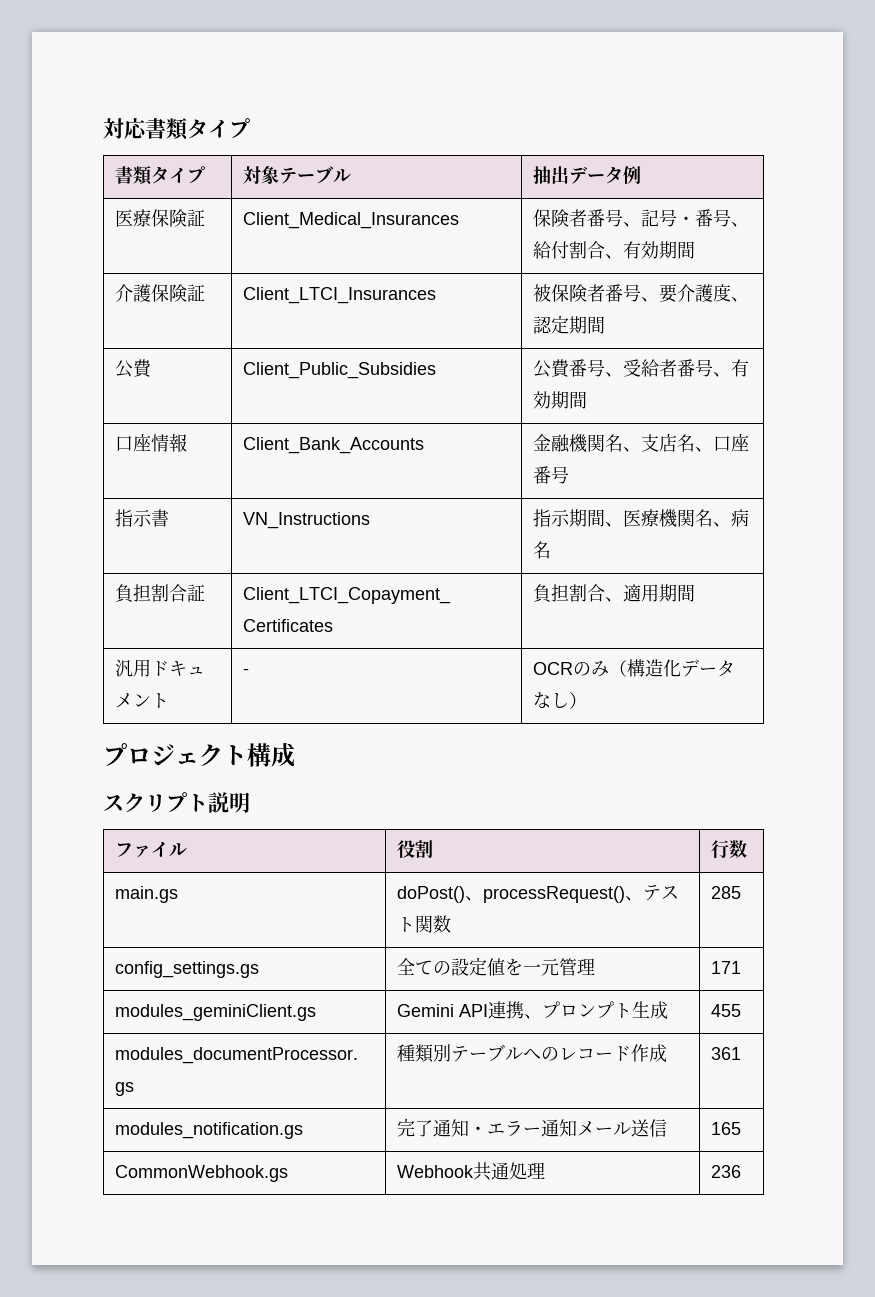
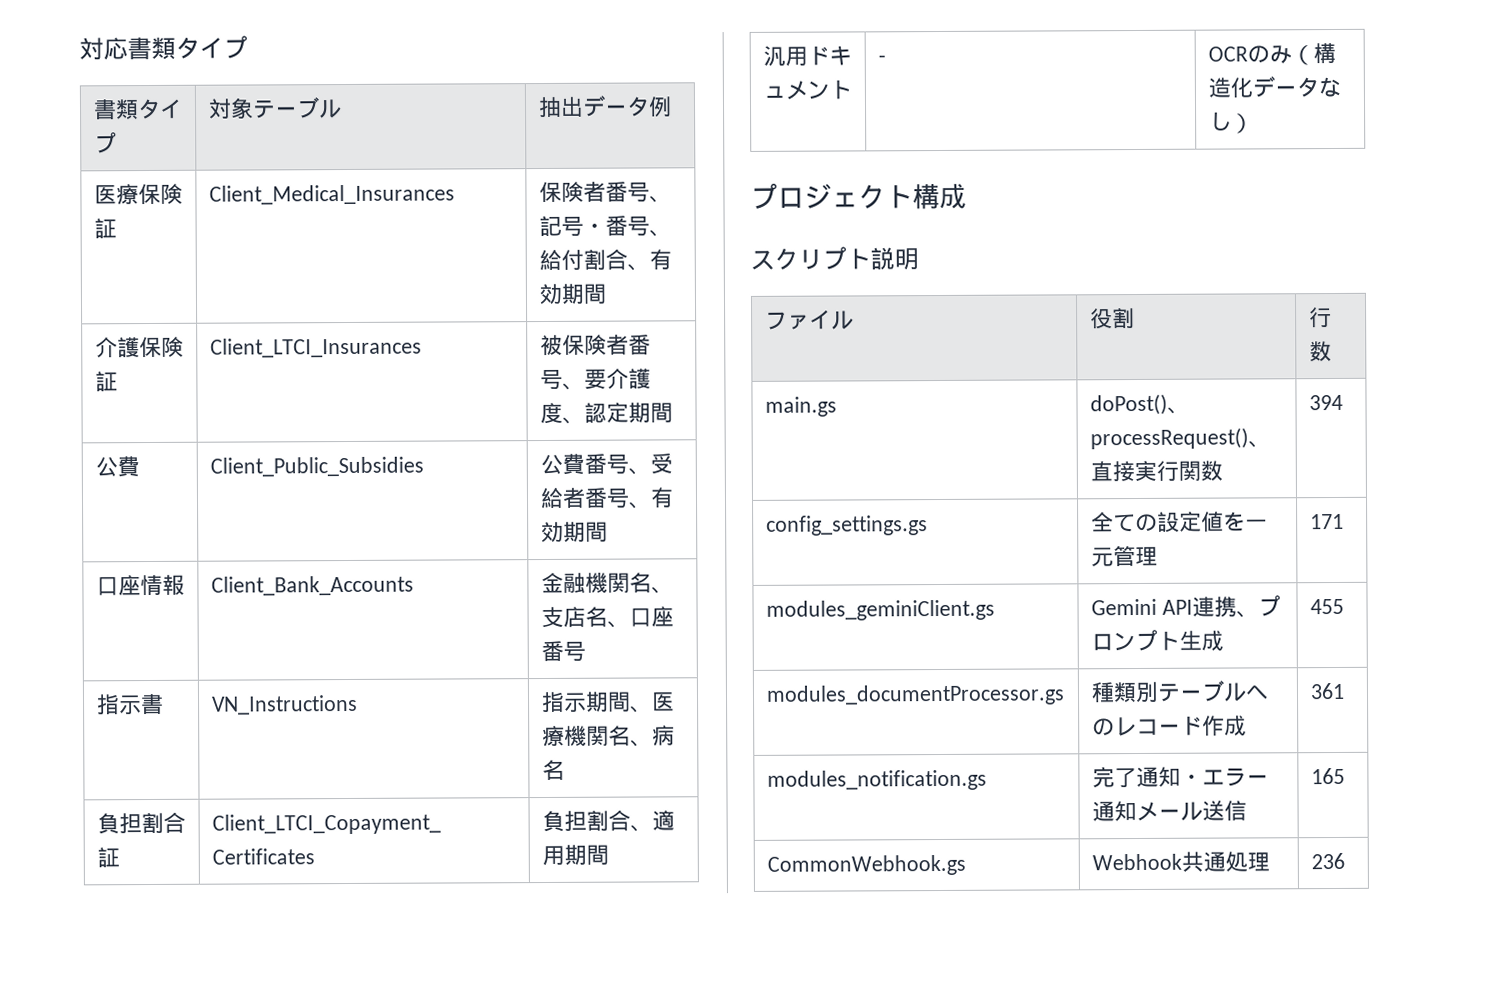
[642,885,679,901] [396,917,415,932] テスト -> [1089,460,1179,482] 直接実行
[710,886,741,899] 285 -> [1308,394,1343,411] 394

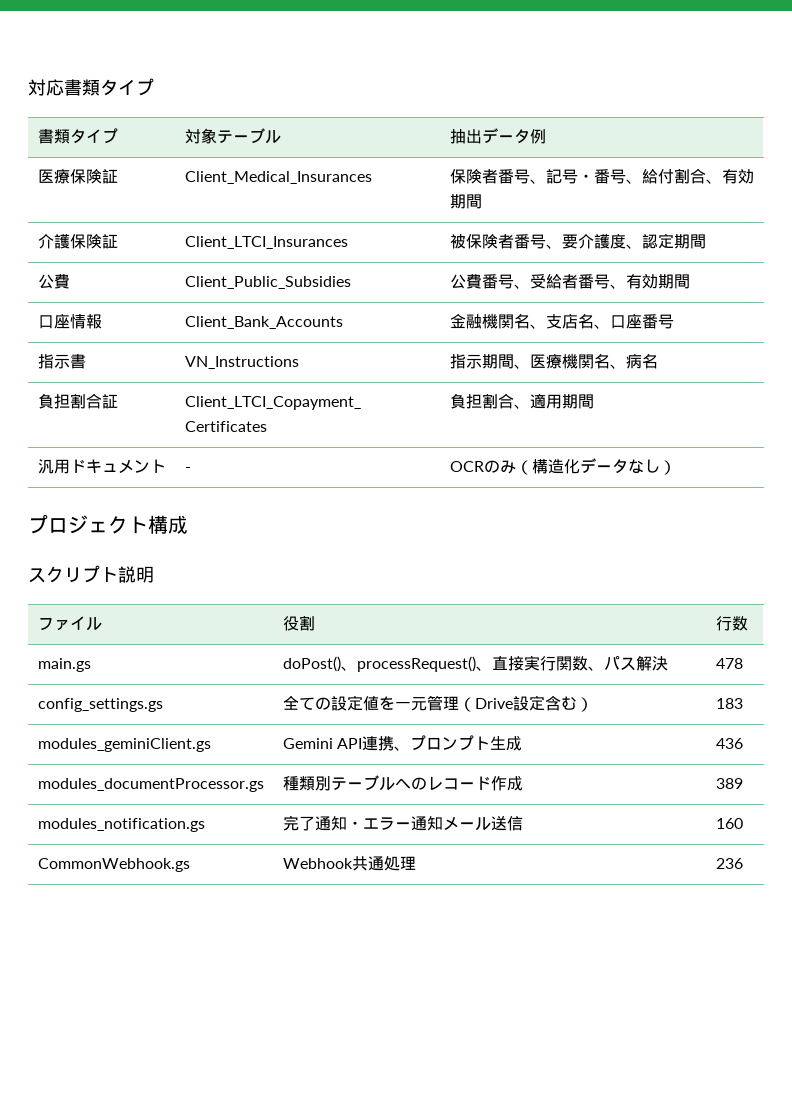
[1308,394,1343,411] | 394 -> [587,656,668,671] [715,658,743,669] 、パス解決 | 478
[1309,513,1344,530] | 171 -> [458,695,593,712] [715,698,743,709] （Drive設定含む） | 183
[1309,598,1344,615] 455 -> [715,738,743,749] 436
[1309,682,1345,700] 361 -> [715,778,743,789] 389
[1310,767,1345,785] 165 -> [715,818,743,829] 160

